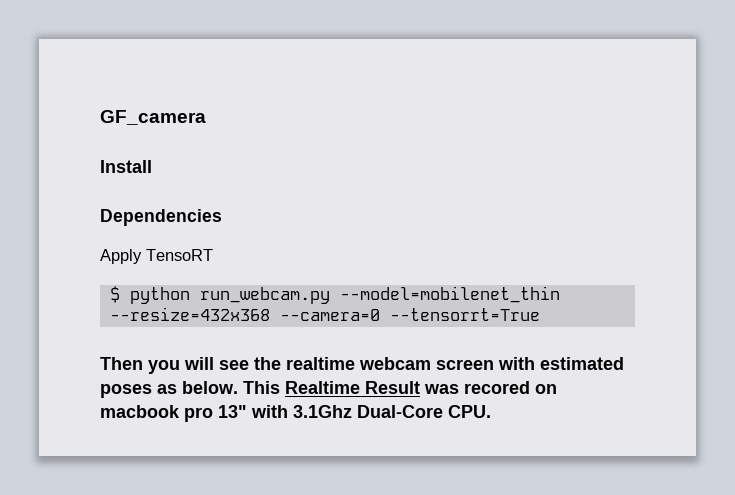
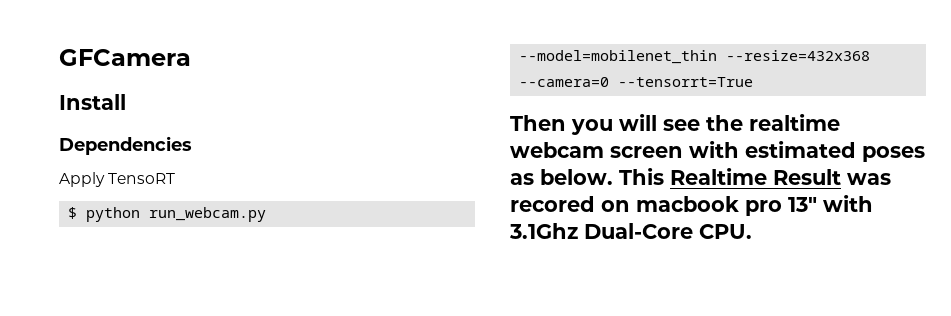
[100,110,206,125] GF_camera -> [59,49,191,66] GFCamera

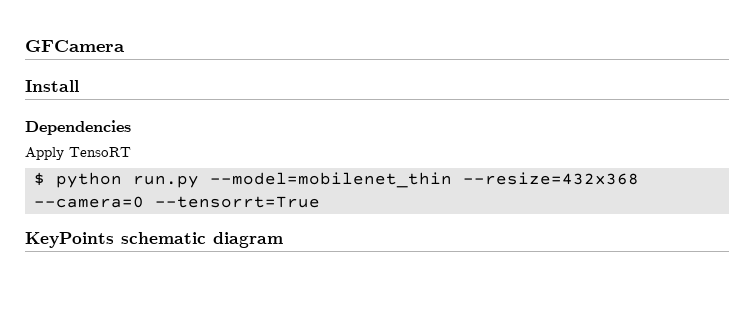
[149,207,267,222] run_webcam.py -> [133,175,199,188] run.py
[510,114,840,135] [510,141,925,162] [510,168,891,185] [510,195,873,216] [509,223,752,239] Then you will see the realtime webcam screen with estimated poses as below. This Realtime Result was recored on macbook pro 13" with 3.1Ghz Dual-Core CPU. -> [25,232,283,248] KeyPoints schematic diagram

